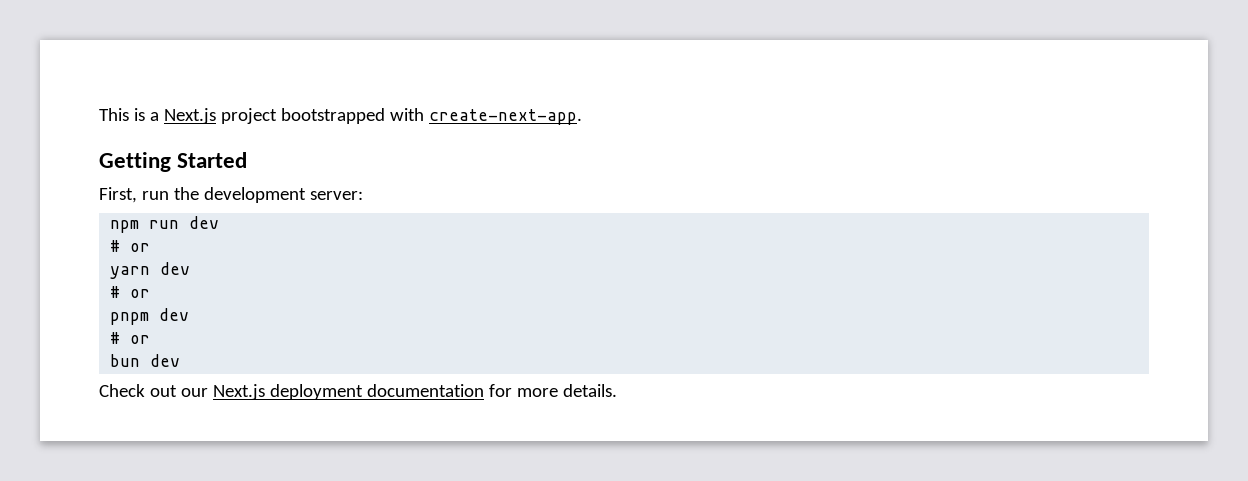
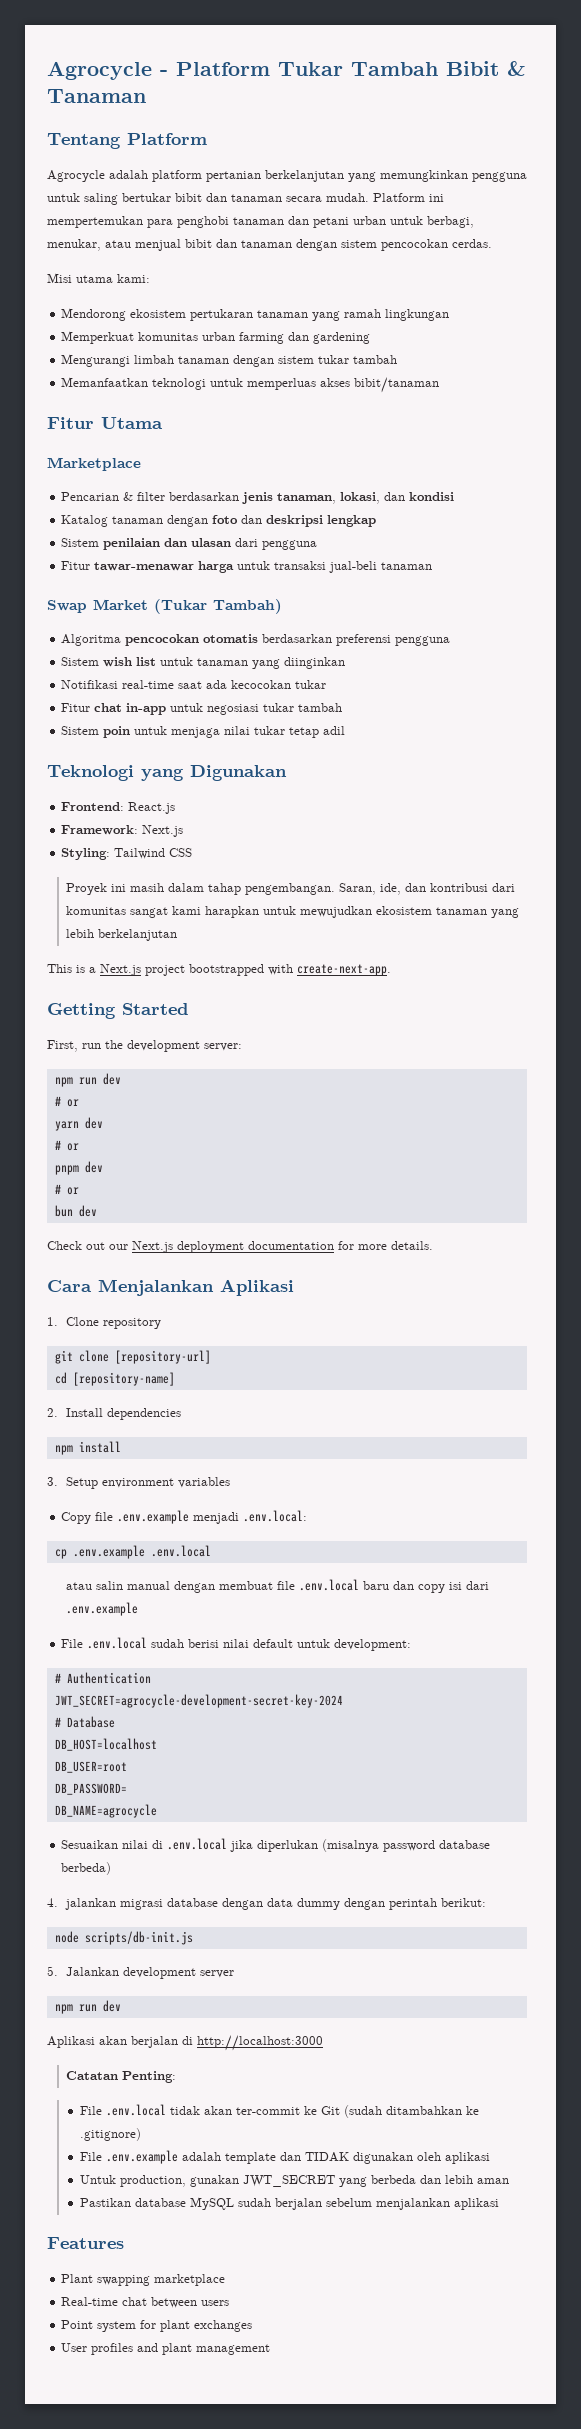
(99, 114) none -> [47,61,526,80] [47,89,146,103] [47,133,207,149] [47,170,527,182] [47,193,444,205] [47,216,474,228] [47,239,492,251] [47,273,150,283] [61,308,450,321] [61,331,371,344] [61,354,398,367] [61,377,440,393] [47,417,163,429] [47,457,141,471] [61,492,455,504] [61,515,377,527] [61,538,318,550] [61,561,433,573] [47,599,282,614] [61,634,451,646] [61,657,346,669] [61,680,327,689] [61,703,343,715] [61,726,346,738] [47,765,287,781] [61,802,176,814] [61,825,184,837] [61,848,193,860] [65,883,515,895] [65,906,519,918] [65,929,177,941] Agrocycle - Platform Tukar Tambah Bibit & Tanaman // Tentang Platform // Agrocycle adalah platform pertanian berkelanjutan yang memungkinkan pengguna untuk saling bertukar bibit dan tanaman secara mudah. Platform ini mempertemukan para penghobi tanaman dan petani urban untuk berbagi, menukar, atau menjual bibit dan tanaman dengan sistem pencocokan cerdas. // Misi utama kami: // Mendorong ekosistem pertukaran tanaman yang ramah lingkungan // Memperkuat komunitas urban farming dan gardening // Mengurangi limbah tanaman dengan sistem tukar tambah // Memanfaatkan teknologi untuk memperluas akses bibit/tanaman // Fitur Utama // Marketplace // Pencarian & filter berdasarkan jenis tanaman, lokasi, dan kondisi // Katalog tanaman dengan foto dan deskripsi lengkap // Sistem penilaian dan ulasan dari pengguna // Fitur tawar-menawar harga untuk transaksi jual-beli tanaman // Swap Market (Tukar Tambah) // Algoritma pencocokan otomatis berdasarkan preferensi pengguna // Sistem wish list untuk tanaman yang diinginkan // Notifikasi real-time saat ada kecocokan tukar // Fitur chat in-app untuk negosiasi tukar tambah // Sistem poin untuk menjaga nilai tukar tetap adil // Teknologi yang Digunakan // Frontend: React.js // Framework: Next.js // Styling: Tailwind CSS // Proyek ini masih dalam tahap pengembangan. Saran, ide, dan kontribusi dari komunitas sangat kami harapkan untuk mewujudkan ekosistem tanaman yang lebih berkelanjutan //
(617, 390) none -> [47,1279,294,1296] [47,1317,161,1329] [54,1350,211,1364] [54,1372,175,1386] [47,1408,181,1420] [54,1441,121,1455] [47,1477,230,1489] [61,1510,308,1524] [54,1545,211,1559] [65,1579,489,1593] [65,1602,138,1616] [61,1637,412,1651] [54,1672,151,1684] [54,1694,343,1708] [54,1716,115,1728] [54,1738,157,1751] [54,1761,127,1773] [54,1783,127,1795] [54,1804,157,1818] [61,1838,491,1852] [61,1862,112,1875] [47,1898,486,1910] [54,1931,193,1945] [47,1966,234,1979] [54,2000,121,2014] [47,2035,323,2051] [65,2071,176,2083] [80,2104,480,2118] [80,2128,142,2141] [80,2150,491,2164] [80,2175,510,2187] [80,2197,500,2210] [47,2237,124,2249] [61,2274,226,2286] [61,2297,230,2308] [61,2320,253,2332] [61,2343,271,2355] // Cara Menjalankan Aplikasi // 1. Clone repository // git clone [repository-url] // cd [repository-name] // 2. Install dependencies // npm install // 3. Setup environment variables // Copy file .env.example menjadi .env.local: // cp .env.example .env.local // atau salin manual dengan membuat file .env.local baru dan copy isi dari .env.example // File .env.local sudah berisi nilai default untuk development: // # Authentication // JWT_SECRET=agrocycle-development-secret-key-2024 // # Database // DB_HOST=localhost // DB_USER=root // DB_PASSWORD= // DB_NAME=agrocycle // Sesuaikan nilai di .env.local jika diperlukan (misalnya password database berbeda) // 4. jalankan migrasi database dengan data dummy dengan perintah berikut: // node scripts/db-init.js // 5. Jalankan development server // npm run dev // Aplikasi akan berjalan di http://localhost:3000 // Catatan Penting: // File .env.local tidak akan ter-commit ke Git (sudah ditambahkan ke .gitignore) // File .env.example adalah template dan TIDAK digunakan oleh aplikasi // Untuk production, gunakan JWT_SECRET yang berbeda dan lebih aman // Pastikan database MySQL sudah berjalan sebelum menjalankan aplikasi // Features // Plant swapping marketplace // Real-time chat between users // Point system for plant exchanges // User profiles and plant management

